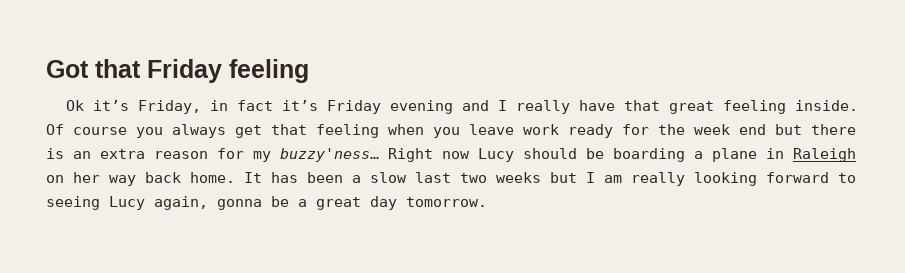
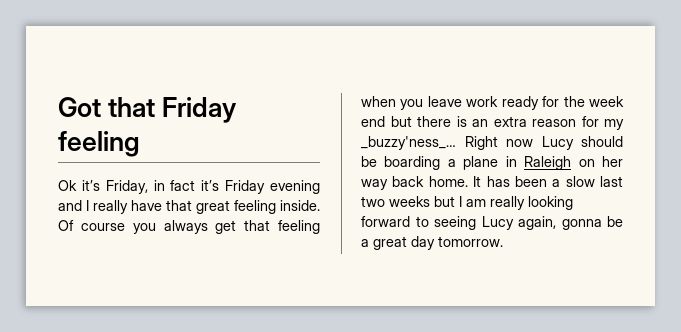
[280,148,379,162] buzzy'ness… -> [361,136,456,150] _buzzy'ness_…

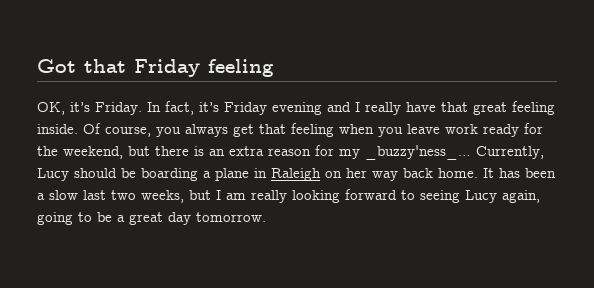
[58,180,196,194] Ok it’s Friday, in fact -> [37,101,194,115] OK, it’s Friday. In fact,
[80,223,125,231] course -> [105,126,151,137] course,
[589,96,624,107] [361,116,385,127] week end -> [63,146,123,159] weekend,
[464,136,533,150] Right now -> [476,146,544,159] Currently,
[389,196,430,207] weeks -> [141,190,184,203] weeks,
[561,219,602,230] gonna -> [37,212,92,225] going to

